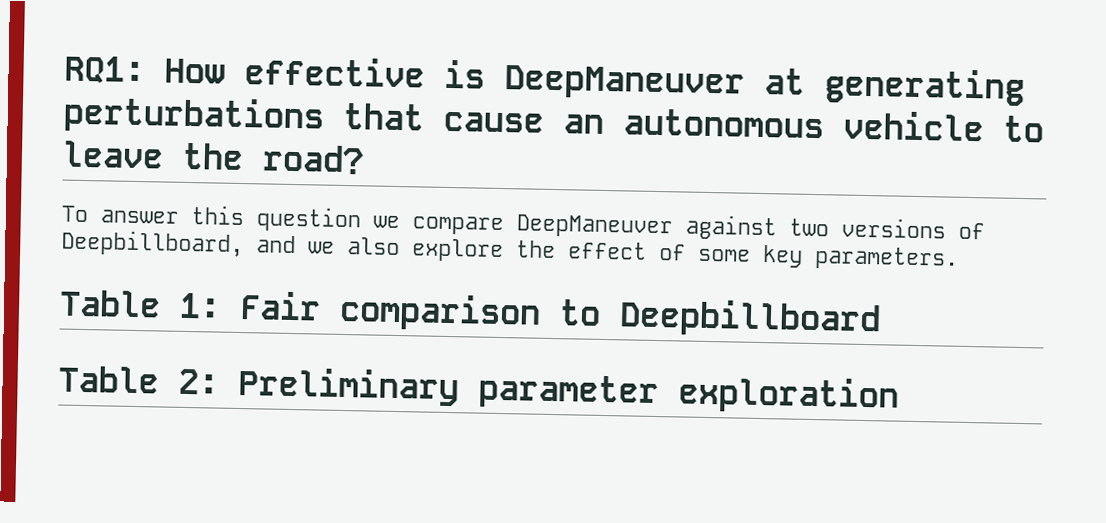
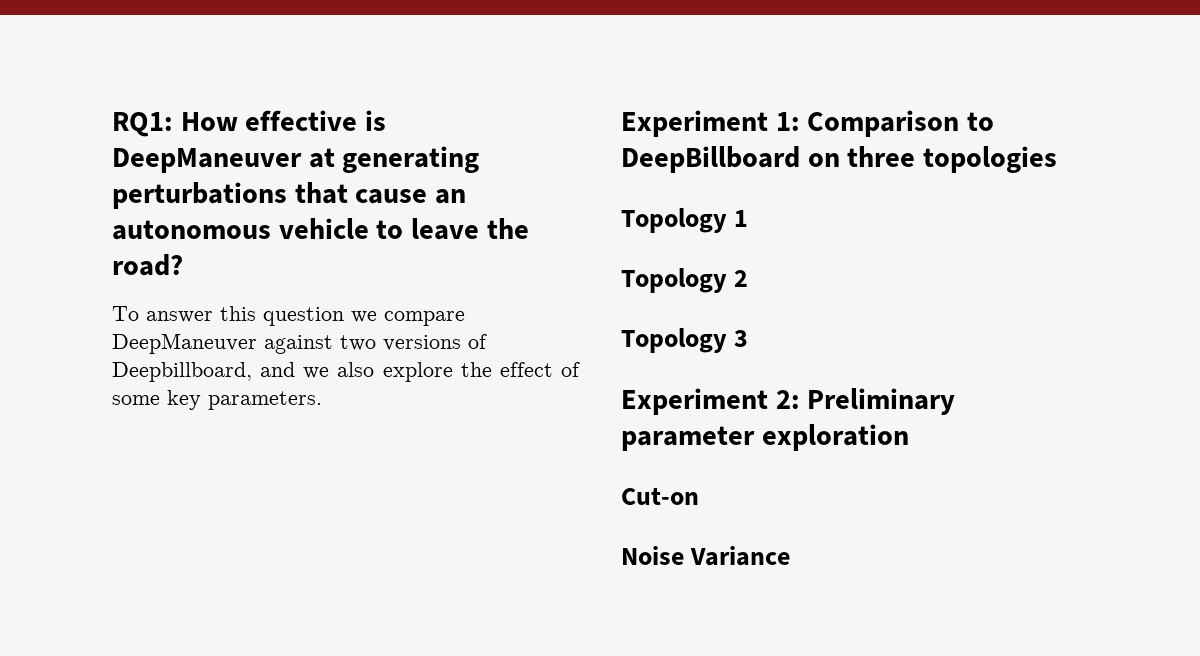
[59,289,881,339] [58,365,159,394] Table 1: Fair comparison to Deepbillboard // Table -> [621,110,995,137] [621,146,1058,173] [621,208,749,233] [621,268,749,293] [621,328,749,353] [621,388,768,415] Experiment 1: Comparison to DeepBillboard on three topologies // Topology 1 // Topology 2 // Topology 3 // Experiment
(899, 395) none -> [621,488,699,505] [621,546,791,566] // Cut-on // Noise Variance

